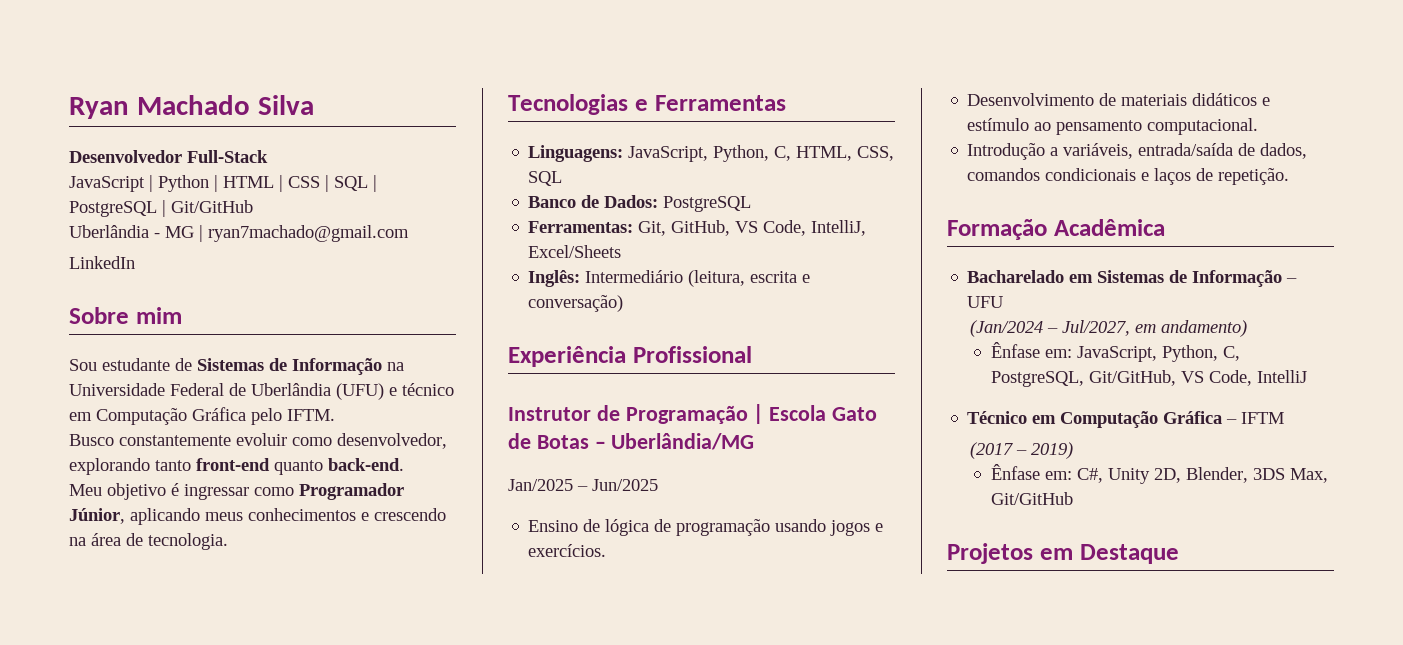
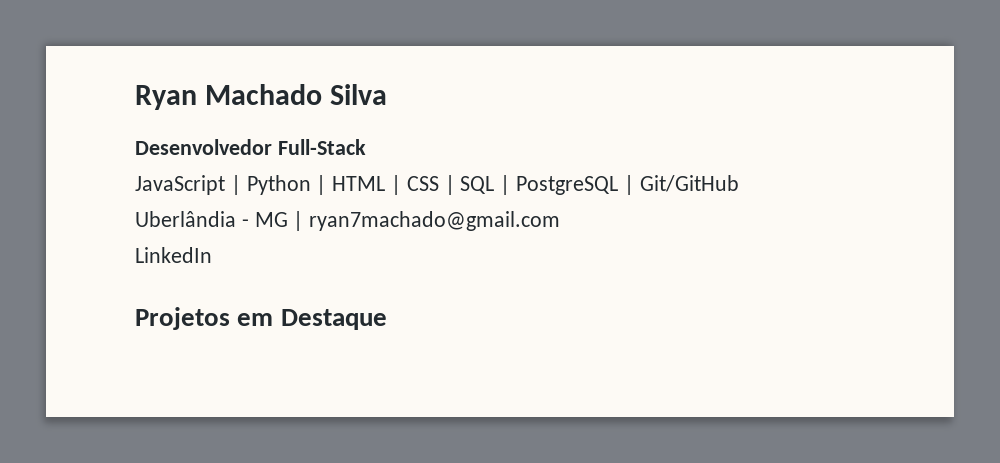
[69,307,182,324] [69,358,404,375] [69,383,454,400] [69,407,335,425] [69,433,447,449] [69,458,404,475] [69,483,404,500] [69,508,446,525] [69,533,228,550] [508,94,786,115] [528,145,895,162] [528,171,563,186] [528,195,752,212] [528,220,867,236] [528,245,622,258] [528,270,811,287] [528,295,624,312] [508,346,752,367] [508,404,878,424] [508,433,755,450] [508,479,658,491] [528,519,884,536] [528,544,607,557] [967,93,1271,106] [967,118,1259,135] [967,143,1308,160] [967,168,1290,185] [947,219,1165,240] [967,270,1298,287] [967,296,1004,308] [970,320,1248,337] [990,342,1240,362] [990,370,1307,387] [967,411,1285,428] [970,442,1074,459] [990,464,1328,484] [990,492,1073,505] // Sobre mim // Sou estudante de Sistemas de Informação na Universidade Federal de Uberlândia (UFU) e técnico em Computação Gráfica pelo IFTM. // Busco constantemente evoluir como desenvolvedor, explorando tanto front-end quanto back-end. // Meu objetivo é ingressar como Programador Júnior, aplicando meus conhecimentos e crescendo na área de tecnologia. // Tecnologias e Ferramentas // Linguagens: JavaScript, Python, C, HTML, CSS, SQL // Banco de Dados: PostgreSQL // Ferramentas: Git, GitHub, VS Code, IntelliJ, Excel/Sheets // Inglês: Intermediário (leitura, escrita e conversação) // Experiência Profissional // Instrutor de Programação | Escola Gato de Botas – Uberlândia/MG // Jan/2025 – Jun/2025 // Ensino de lógica de programação usando jogos e exercícios. // Desenvolvimento de materiais didáticos e estímulo ao pensamento computacional. // Introdução a variáveis, entrada/saída de dados, comandos condicionais e laços de repetição. // Formação Acadêmica // Bacharelado em Sistemas de Informação – UFU // (Jan/2024 – Jul/2027, em andamento) // Ênfase em: JavaScript, Python, C, PostgreSQL, Git/GitHub, VS Code, IntelliJ // Técnico em Computação Gráfica – IFTM // (2017 – 2019) // Ênfase em: C#, Unity 2D, Blender, 3DS Max, Git/GitHub -> (212, 255) none

